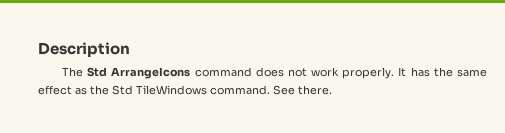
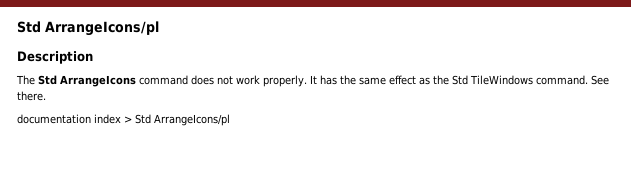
(38, 49) none -> [17,21,159,36] Std ArrangeIcons/pl //
(332, 90) none -> [17,114,230,126] // documentation index > Std ArrangeIcons/pl

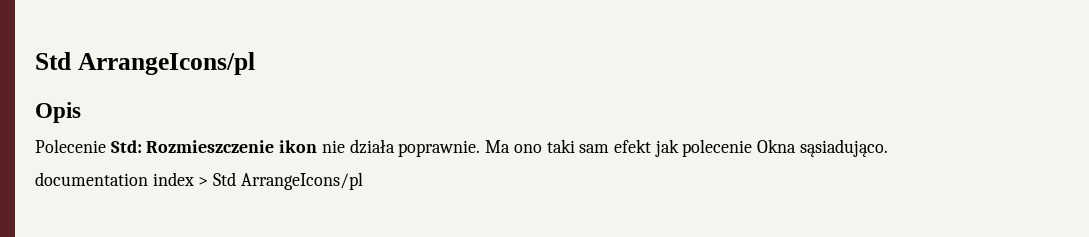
[17,51,93,64] [16,75,609,87] [17,91,46,101] Description // The Std ArrangeIcons command does not work properly. It has the same effect as the Std TileWindows command. See there. -> [35,102,81,123] [35,139,888,157] Opis // Polecenie Std: Rozmieszczenie ikon nie działa poprawnie. Ma ono taki sam efekt jak polecenie Okna sąsiadująco.

